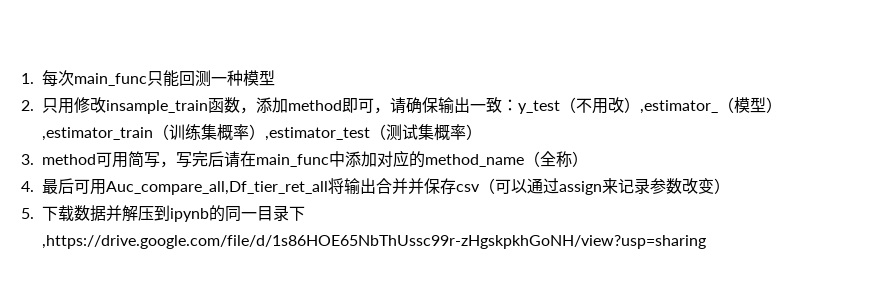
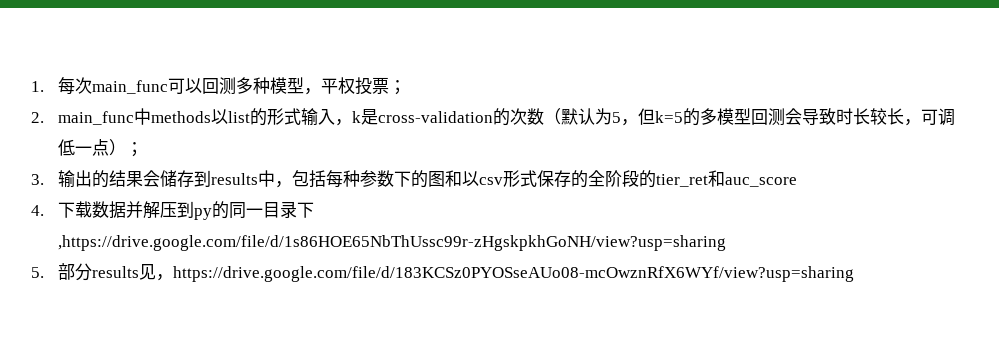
[147,70,227,87] 只能回测一 -> [168,77,254,95] 可以回测多
[21,97,782,114] [42,124,482,141] [21,150,588,168] [21,178,730,195] [21,208,34,219] // 2.只用修改insample_train函数，添加method即可，请确保输出一致：y_test（不用改）,estimator_（模型）,estimator_train（训练集概率）,estimator_test（测试集概率） // 3. method可用简写，写完后请在main_func中添加对应的method_name（全称） // 4.最后可用Auc_compare_all,Df_tier_ret_all将输出合并并保存csv（可以通过assign来记录参数改变） // 5. -> [304,77,407,95] [31,108,956,126] [58,139,144,157] [31,170,798,188] [31,205,44,216] ，平权投票； // 2. main_func中methods以list的形式输入，k是cross-validation的次数（默认为5，但k=5的多模型回测会导致时长较长，可调低一点）； // 3.输出的结果会储存到results中，包括每种参数下的图和以csv形式保存的全阶段的tier_ret和auc_score // 4.
[170,208,209,222] ipynb -> [194,208,213,220] py
(706, 242) none -> [31,263,855,282] // 5.部分results见，https://drive.google.com/file/d/183KCSz0PYOSseAUo08-mcOwznRfX6WYf/view?usp=sharing

